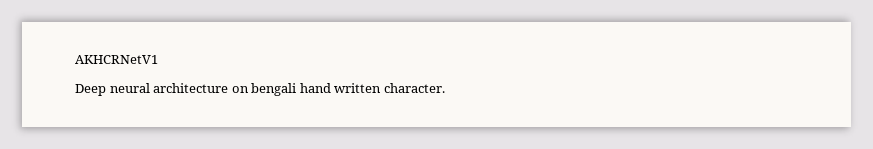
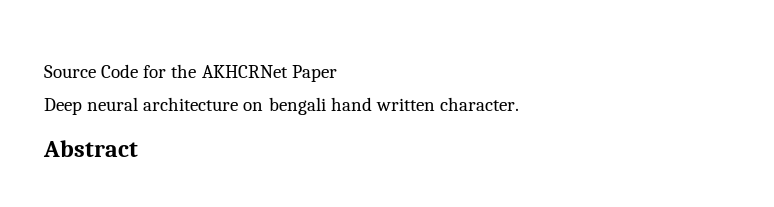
[75,55,158,64] AKHCRNetV1 -> [44,64,337,82] Source Code for the AKHCRNet Paper
(445, 88) none -> [43,140,138,157] // Abstract

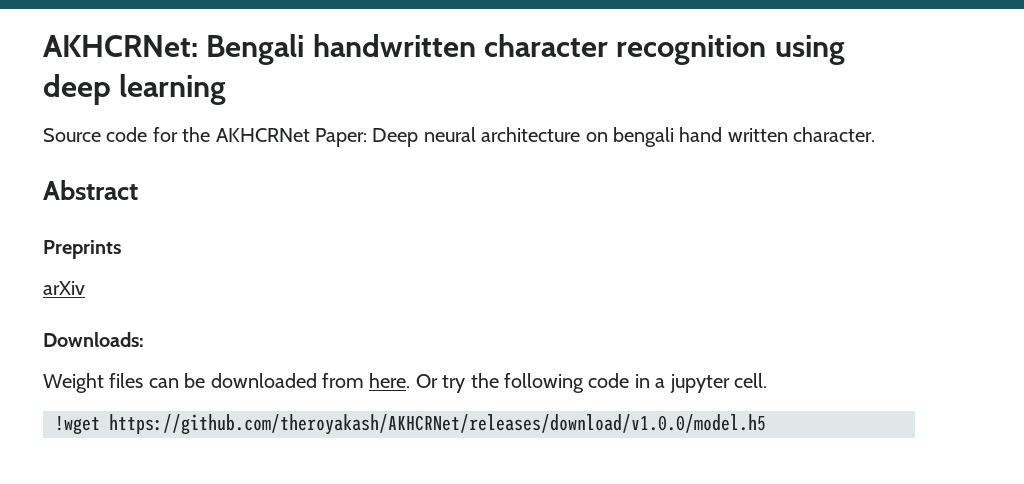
[44,64,139,78] Source Code -> [43,34,845,65] [43,74,227,105] [43,127,148,142] AKHCRNet: Bengali handwritten character recognition using deep learning // Source code
[291,65,337,82] Paper // -> [315,128,367,147] Paper:
(138, 148) none -> [43,240,121,259] [43,281,85,295] [43,332,144,347] [43,373,767,393] [55,414,766,435] // Preprints // arXiv // Downloads: // Weight files can be downloaded from here. Or try the following code in a jupyter cell. // !wget https://github.com/theroyakash/AKHCRNet/releases/download/v1.0.0/model.h5

